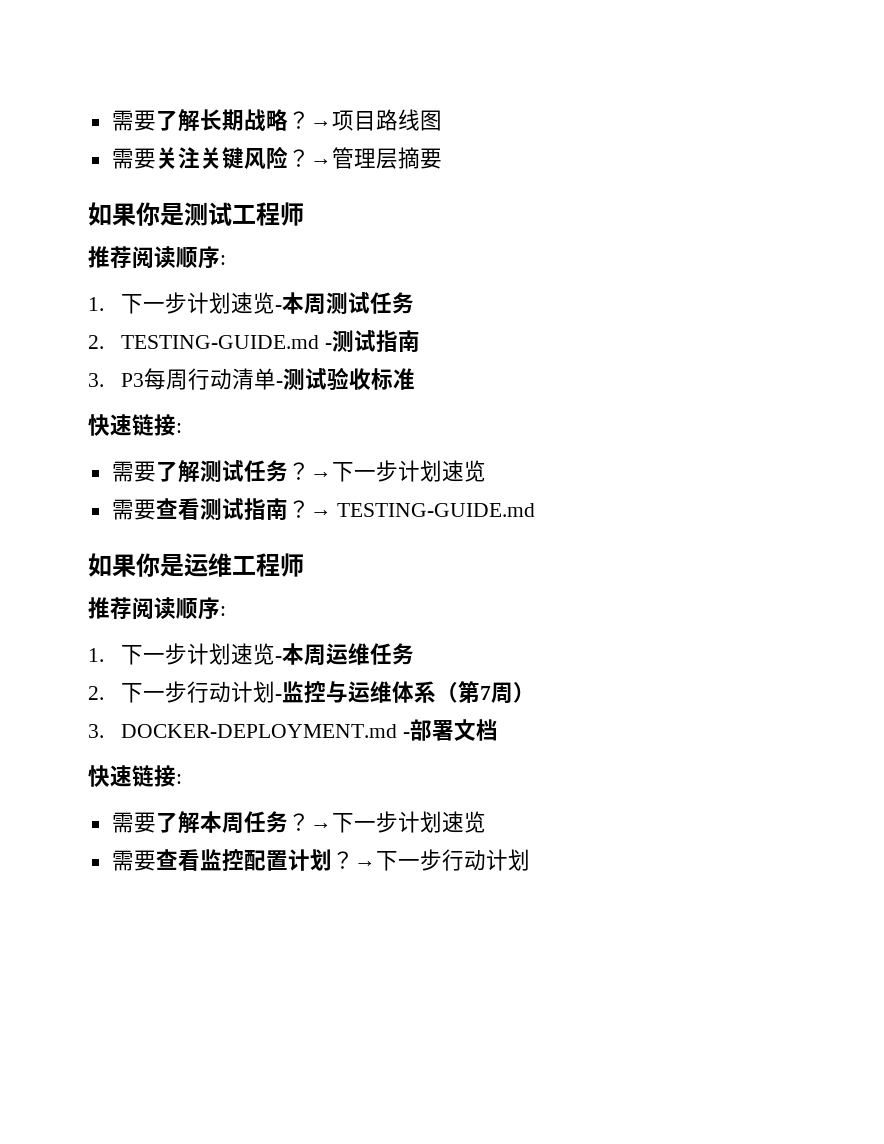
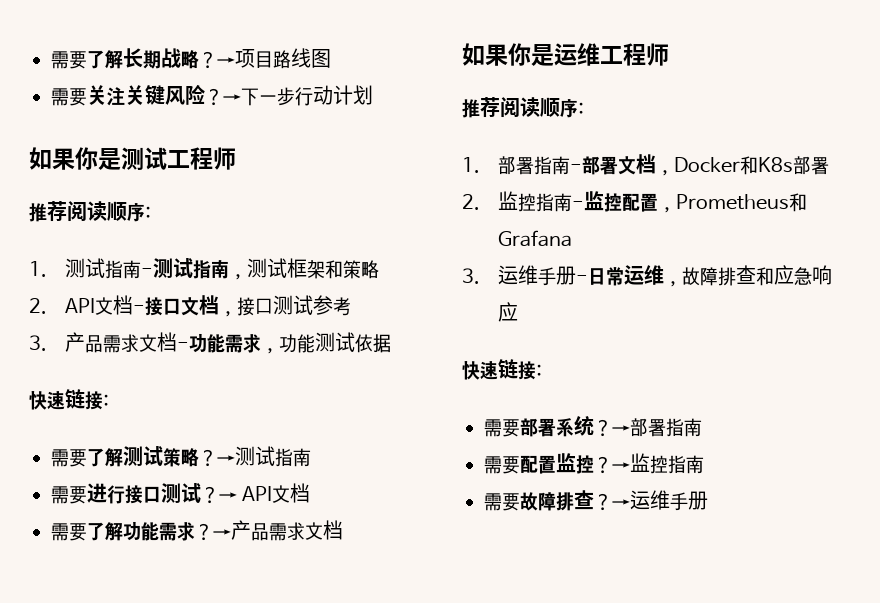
[331,147,442,169] 管理层摘要 -> [241,85,373,106] 下一步行动计划
[120,292,414,314] [88,330,420,352] [88,367,415,390] 下一步计划速览-本周测试任务 // 2. TESTING-GUIDE.md -测试指南 // 3. P3每周行动清单-测试验收标准 -> [64,258,379,280] [29,295,351,317] [29,332,391,354] 测试指南-测试指南，测试框架和策略 // 2. API文档-接口文档，接口测试参考 // 3.产品需求文档-功能需求，功能测试依据
[243,460,486,482] [111,498,536,520] 任务？→下一步计划速览 // 需要查看测试指南？→ TESTING-GUIDE.md -> [163,446,311,467] [51,483,311,504] [51,520,343,541] 策略？→测试指南 // 需要进行接口测试？→ API文档 // 需要了解功能需求？→产品需求文档
[120,643,414,665] [88,681,535,703] [88,719,498,741] [88,765,182,787] [111,811,486,834] [111,849,530,871] 下一步计划速览-本周运维任务 // 2.下一步行动计划-监控与运维体系（第7周） // 3. DOCKER-DEPLOYMENT.md -部署文档 // 快速链接: // 需要了解本周任务？→下一步计划速览 // 需要查看监控配置计划？→下一步行动计划 -> [497,154,829,176] [462,191,807,213] [497,230,572,247] [462,265,832,287] [497,302,518,322] [462,359,542,380] [484,415,702,437] [484,453,704,474] [484,490,708,511] 部署指南-部署文档，Docker和K8s部署 // 2.监控指南-监控配置，Prometheus和Grafana // 3.运维手册-日常运维，故障排查和应急响应 // 快速链接: // 需要部署系统？→部署指南 // 需要配置监控？→监控指南 // 需要故障排查？→运维手册

